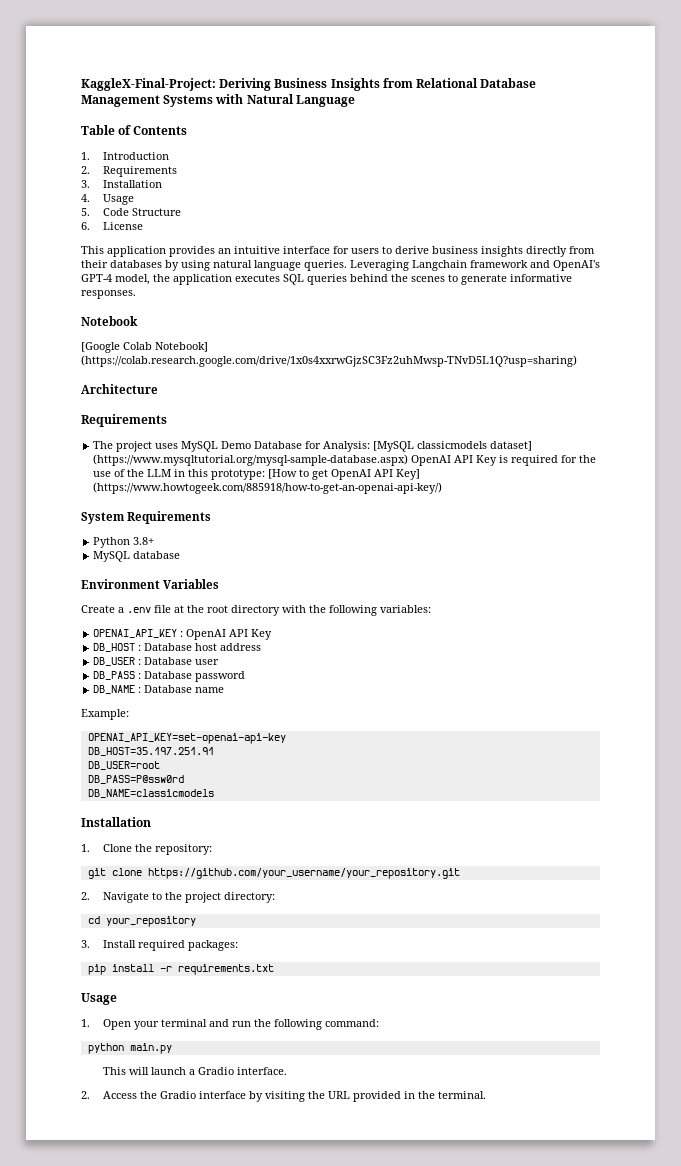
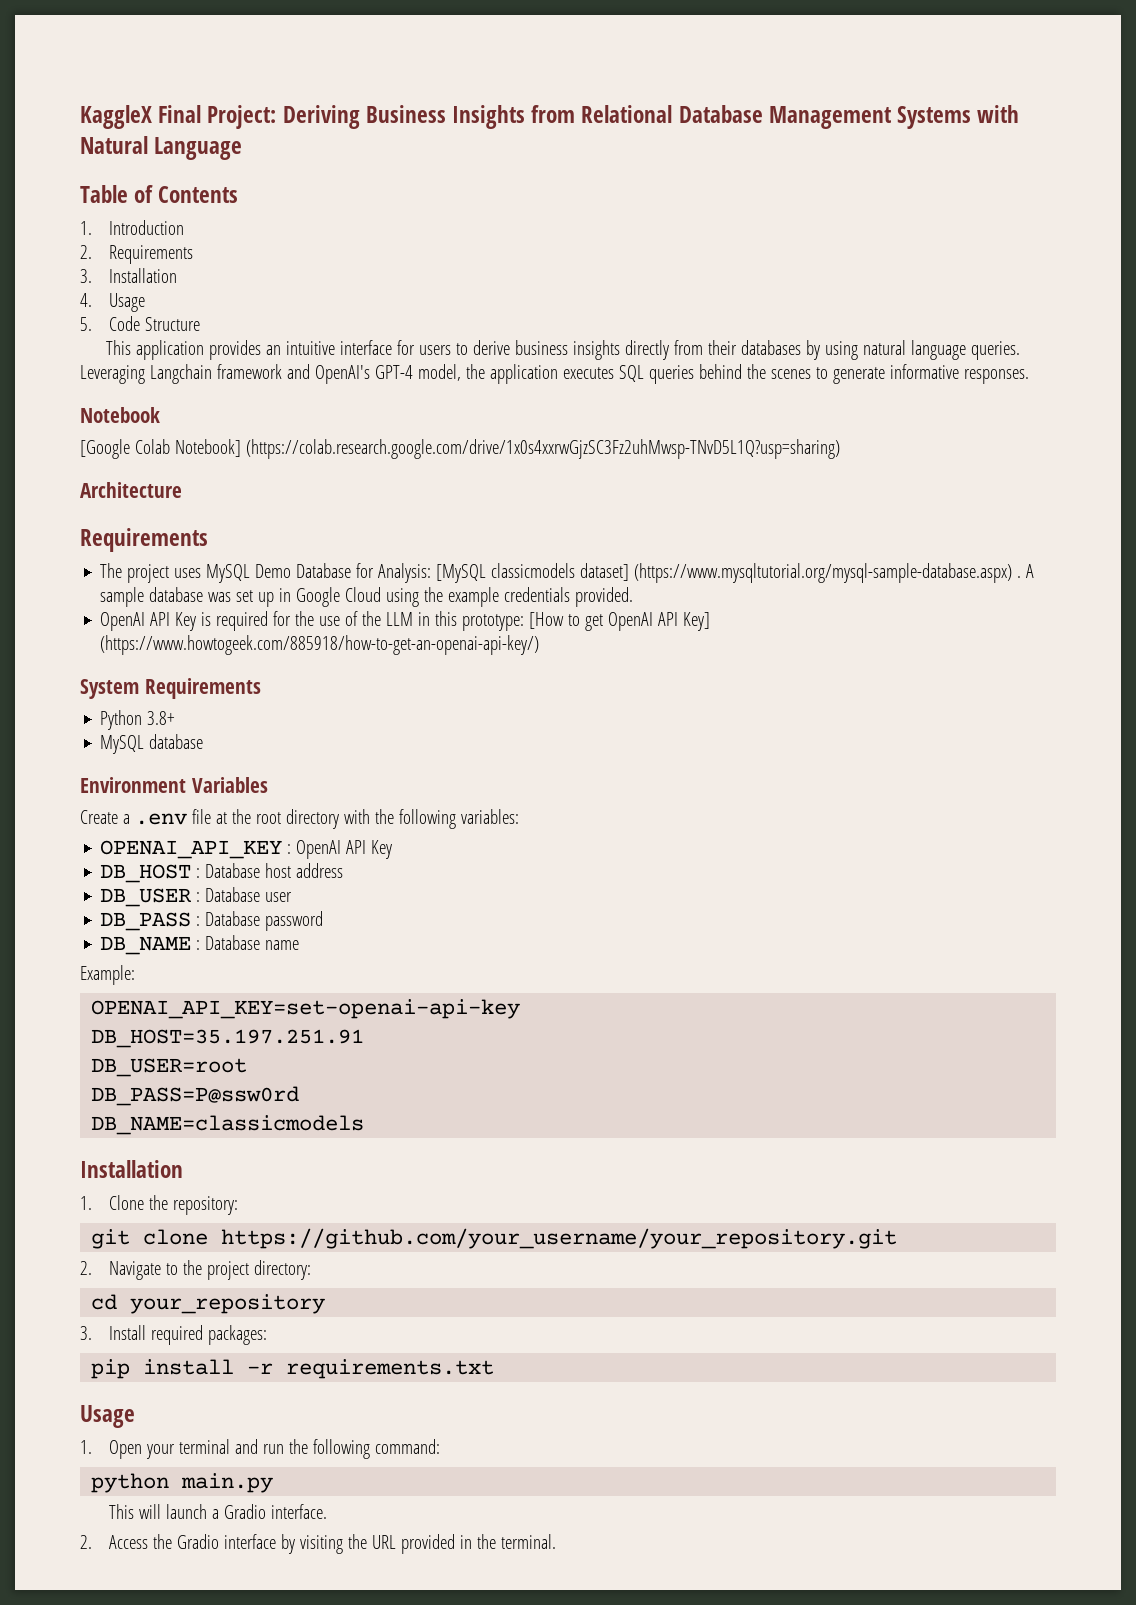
[81,78,216,91] KaggleX-Final-Project: -> [80,105,277,129] KaggleX Final Project:
[81,222,143,230] // 6. License -> (200, 324) none
(409, 460) none -> [1017,564,1035,578] [100,587,634,607] . A sample database was set up in Google Cloud using the example credentials provided. //

